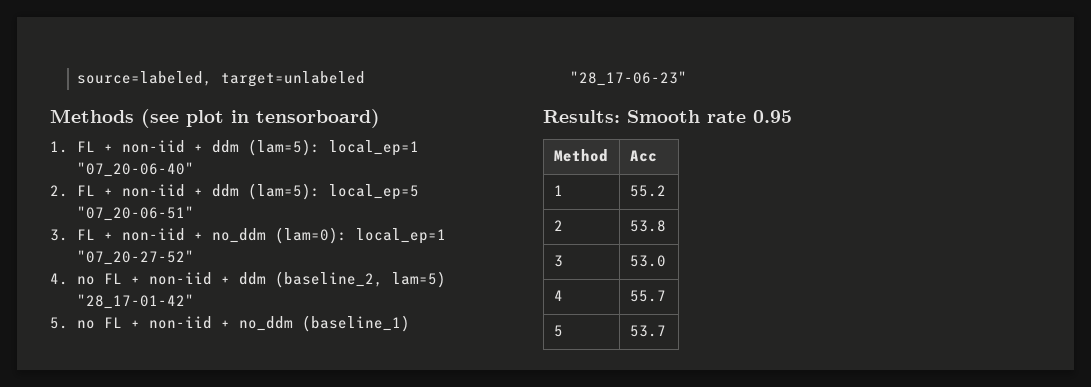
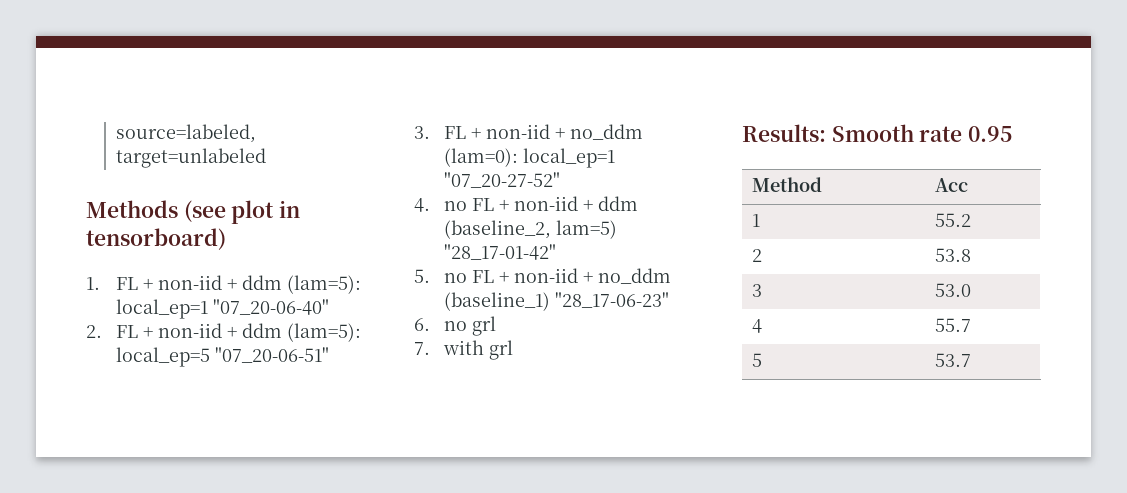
(688, 78) none -> [414,316,497,336] [414,340,514,360] // 6. no grl // 7. with grl

